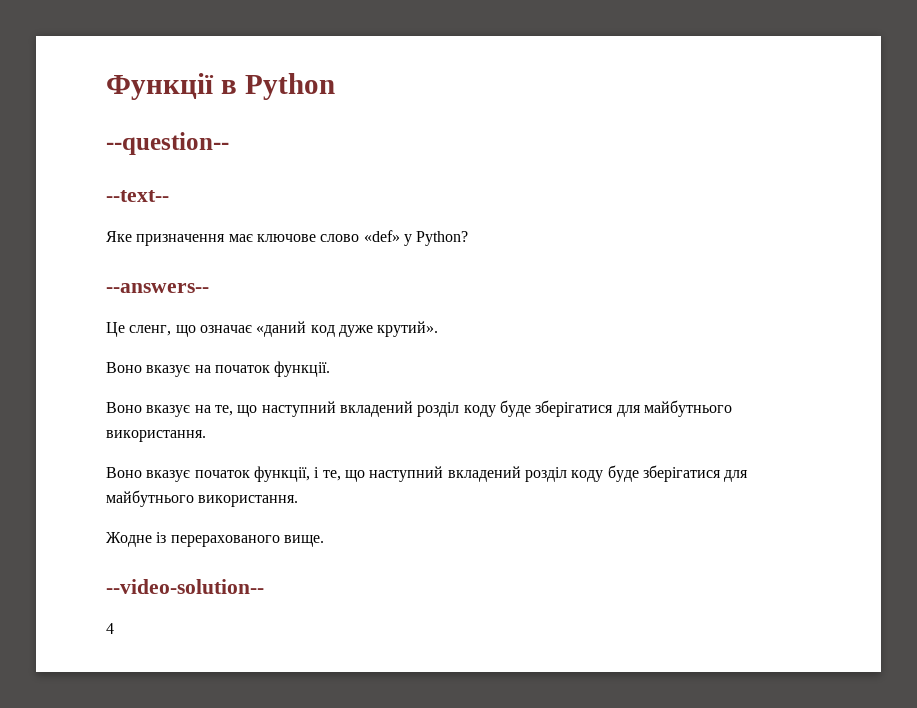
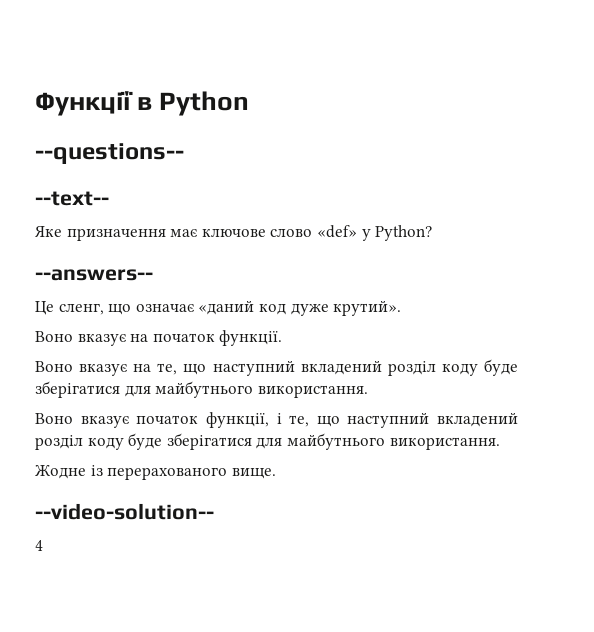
[106,132,229,155] --question-- -> [35,143,184,164] --questions--

